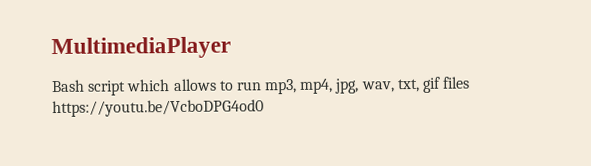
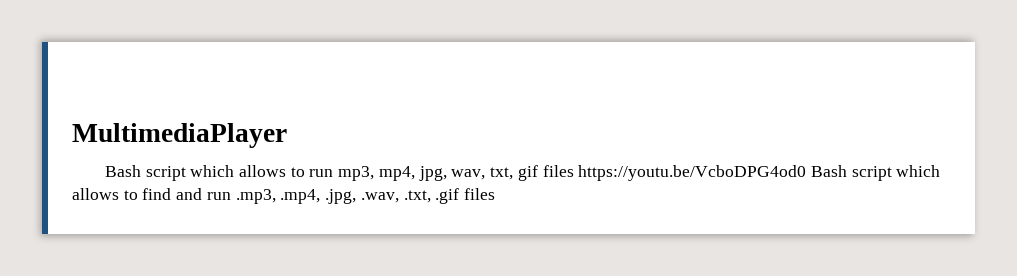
(264, 108) none -> [810,165,941,181] [72,188,495,204] Bash script which allows to find and run .mp3, .mp4, .jpg, .wav, .txt, .gif files

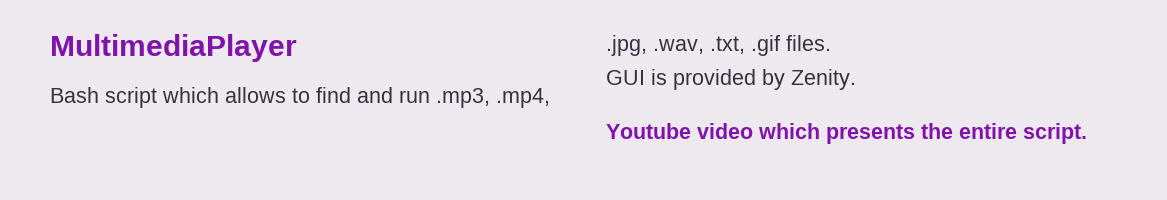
[309,165,941,181] [72,188,138,200] run mp3, mp4, jpg, wav, txt, gif files https://youtu.be/VcboDPG4od0 Bash script which allows to -> (310, 95) none
[463,188,495,200] files -> [786,35,831,51] [606,69,856,90] [606,123,1087,144] files. // GUI is provided by Zenity. // Youtube video which presents the entire script.

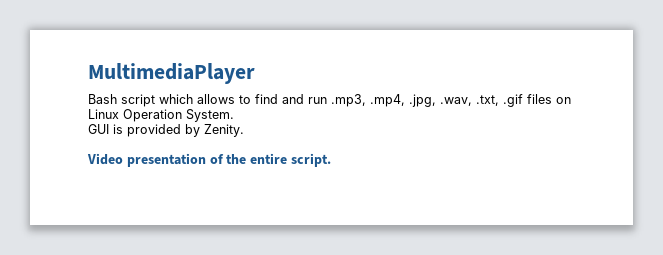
[786,35,831,51] files. -> [527,94,571,104] [88,109,234,122] files on Linux Operation System.
[606,123,915,144] Youtube video which presents -> [87,153,224,167] Video presentation of

